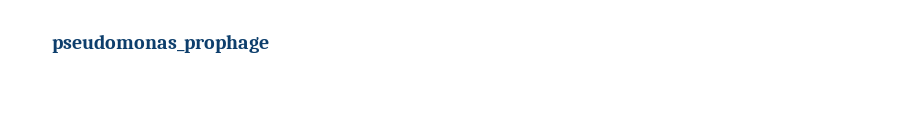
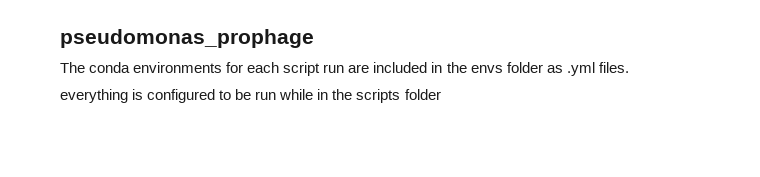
(269, 43) none -> [60,62,629,76] [60,89,441,103] // The conda environments for each script run are included in the envs folder as .yml files. // everything is configured to be run while in the scripts folder

